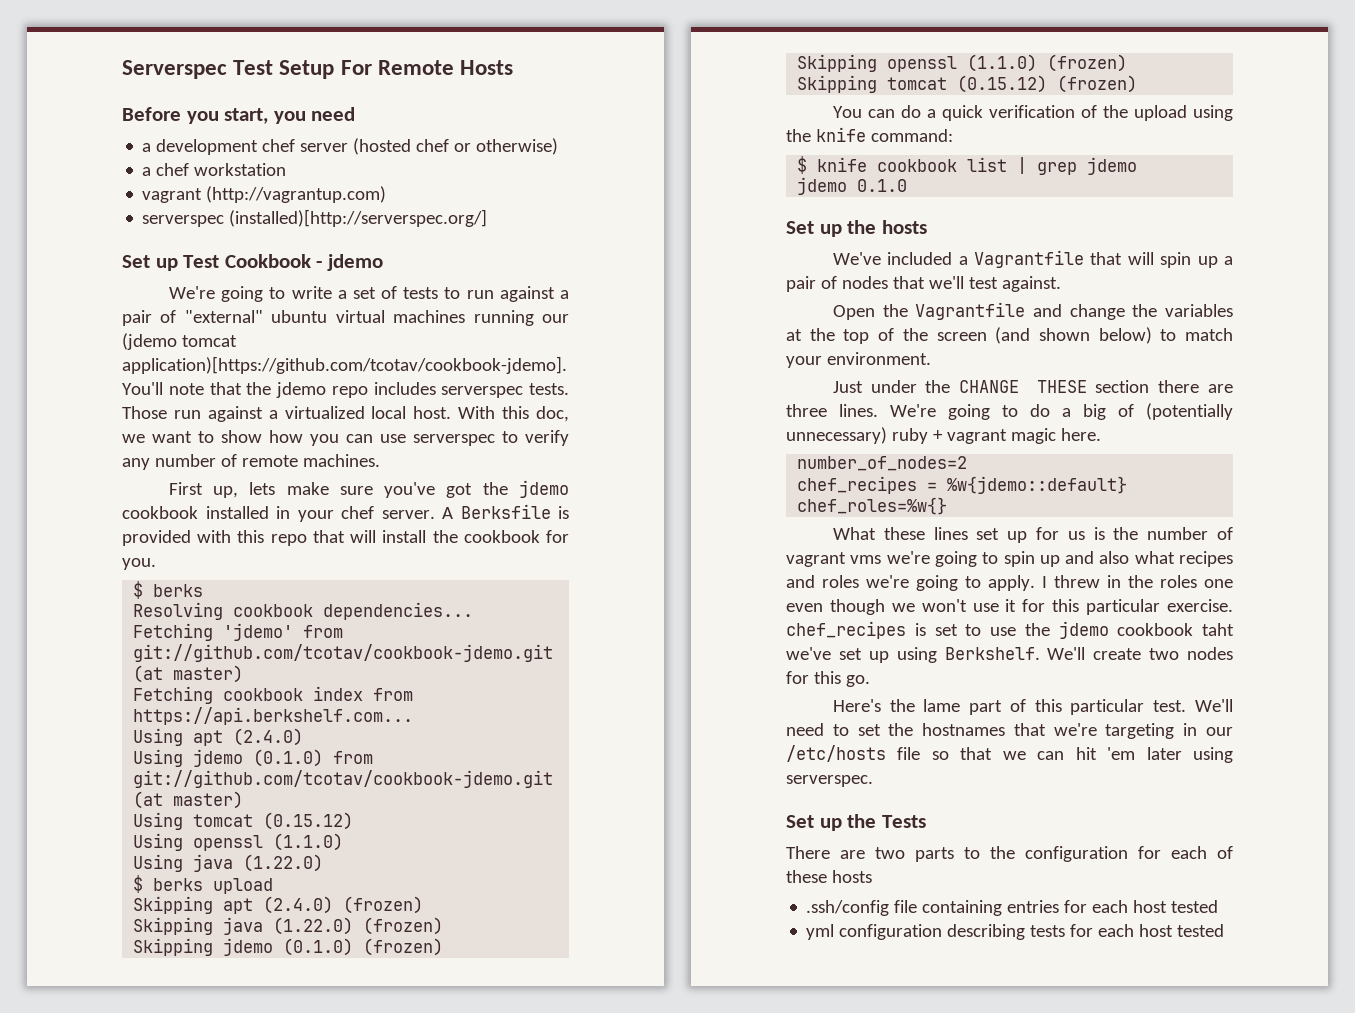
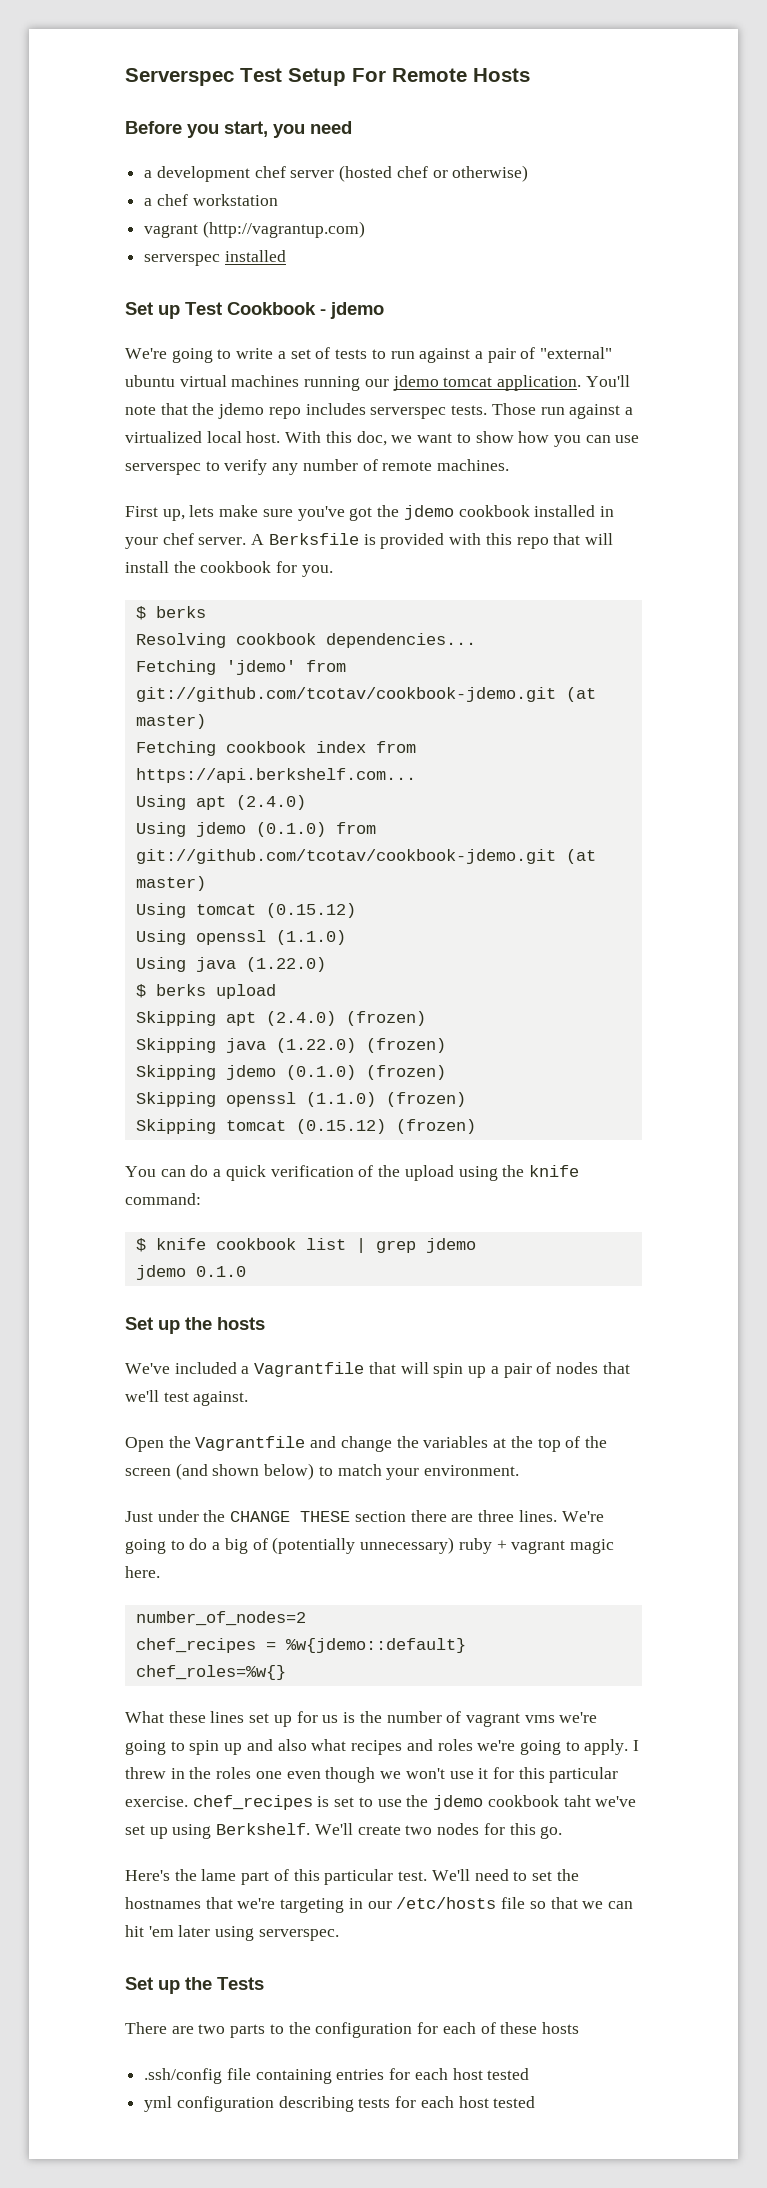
[229,209,488,227] (installed)[http://serverspec.org/] -> [224,250,286,262] installed
[122,333,237,350] [122,356,567,374] (jdemo tomcat application)[https://github.com/tcotav/cookbook-jdemo]. -> [392,375,582,391] jdemo tomcat application.

